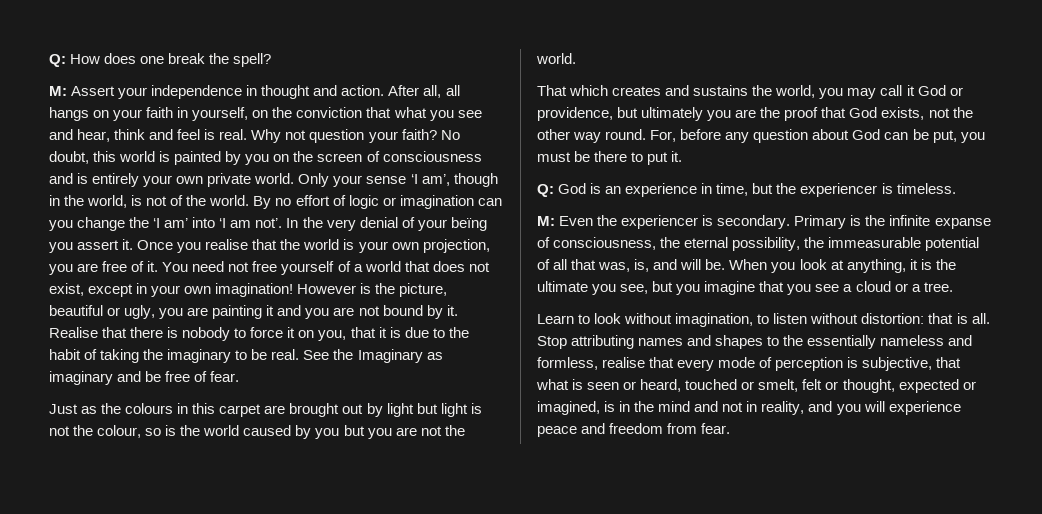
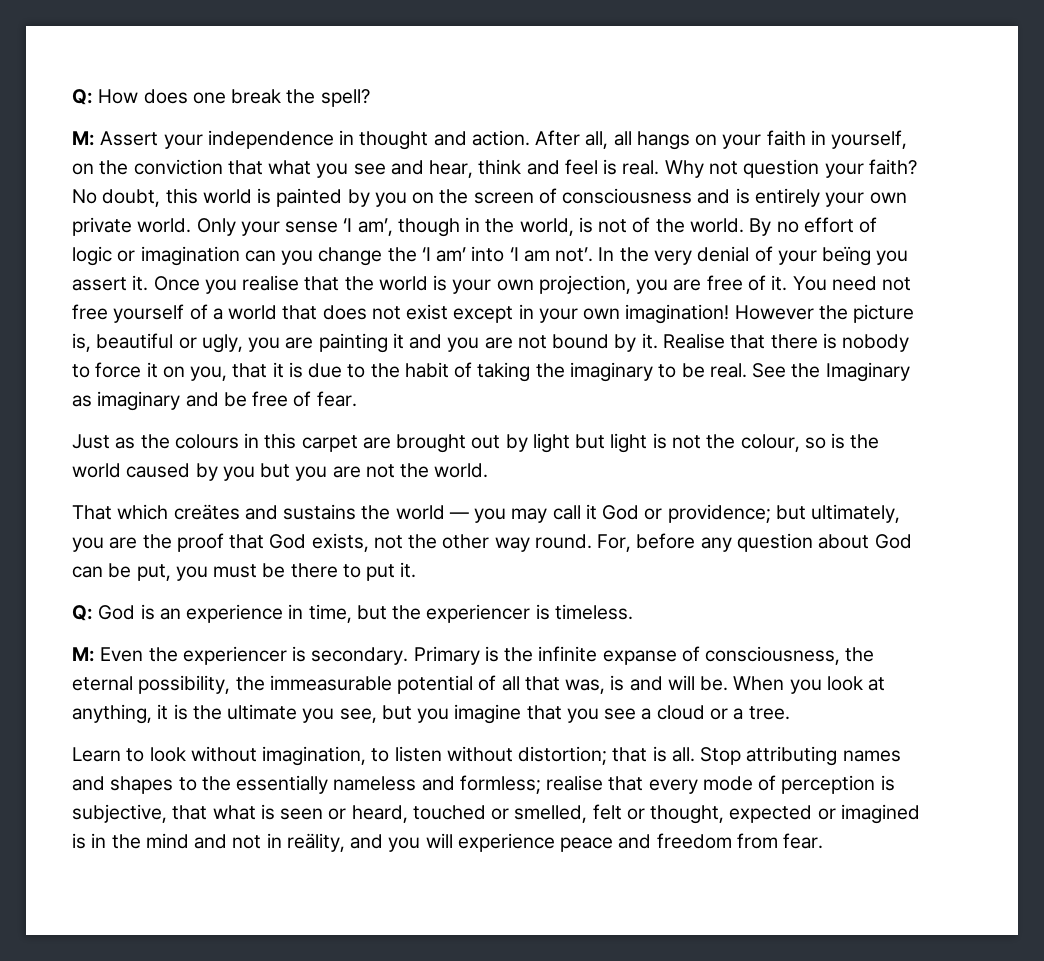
[49,283,84,296] exist, -> [406,304,449,320] exist
[360,283,448,297] is the picture, -> [818,304,915,323] [72,333,91,352] the picture is,
[612,86,662,96] creates -> [173,504,240,520] creätes
[775,85,816,98] world, -> [395,505,469,520] world —
[537,107,704,121] providence, but ultimately -> [667,504,901,523] providence; but ultimately,
[634,259,650,272] is, -> [610,675,625,691] is
[861,313,925,324] distortion: -> [518,746,608,765] distortion;
[537,357,598,370] formless, -> [459,775,541,794] formless;
[758,379,799,392] smelt, -> [514,805,588,823] smelled,
[537,401,600,415] imagined, -> [840,804,920,824] imagined
[761,401,805,415] reality, -> [286,833,345,852] reälity,

